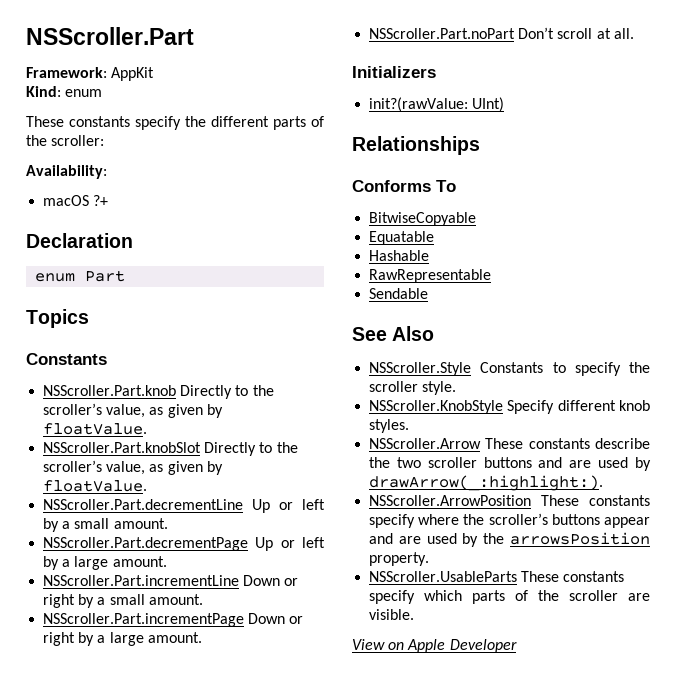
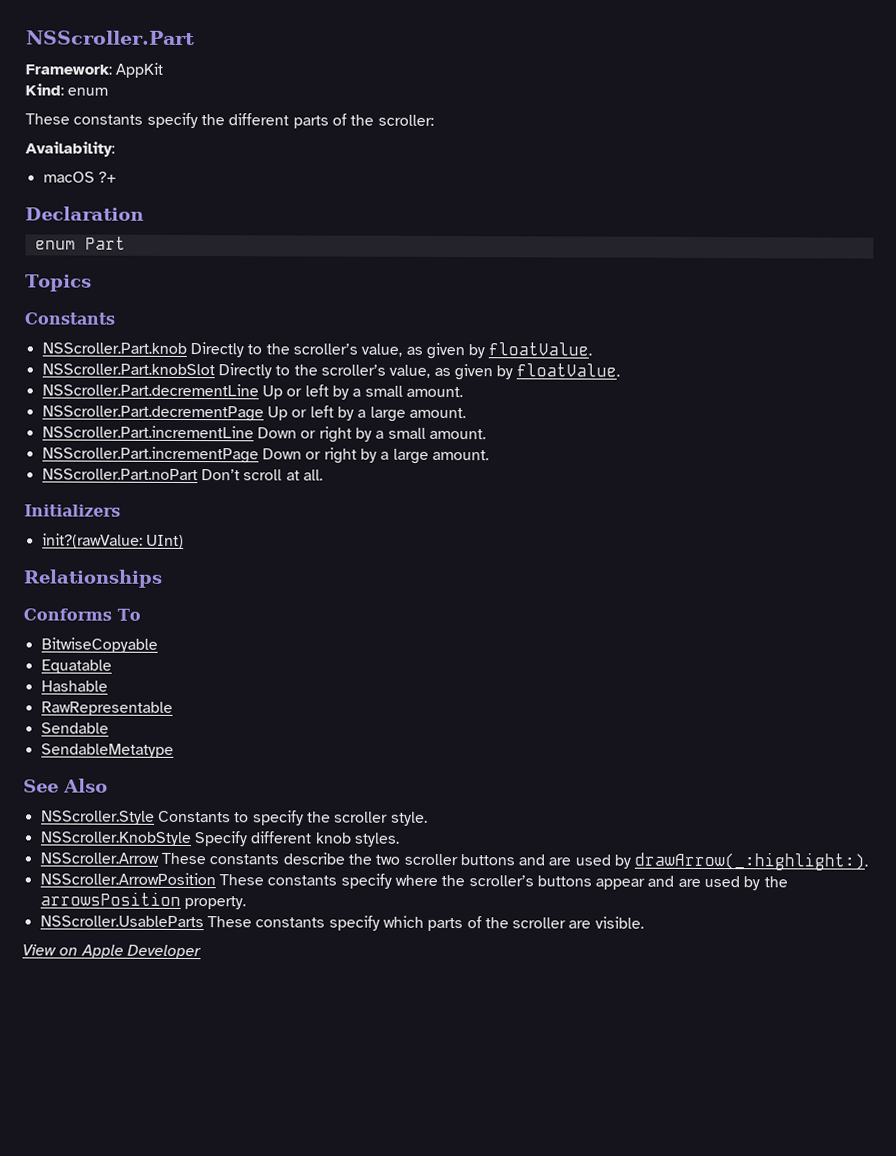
(429, 293) none -> [40,743,174,758] // SendableMetatype

